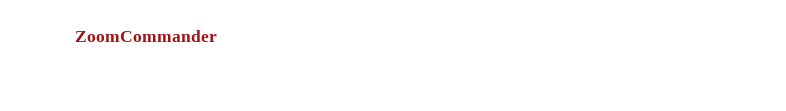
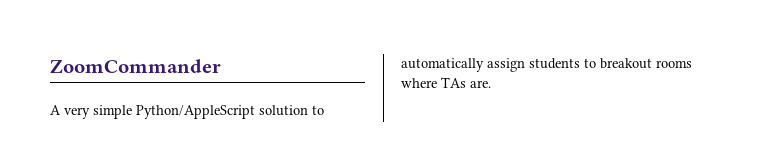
(217, 36) none -> [50,105,324,119] [401,58,692,72] [401,77,491,88] // A very simple Python/AppleScript solution to automatically assign students to breakout rooms where TAs are.

